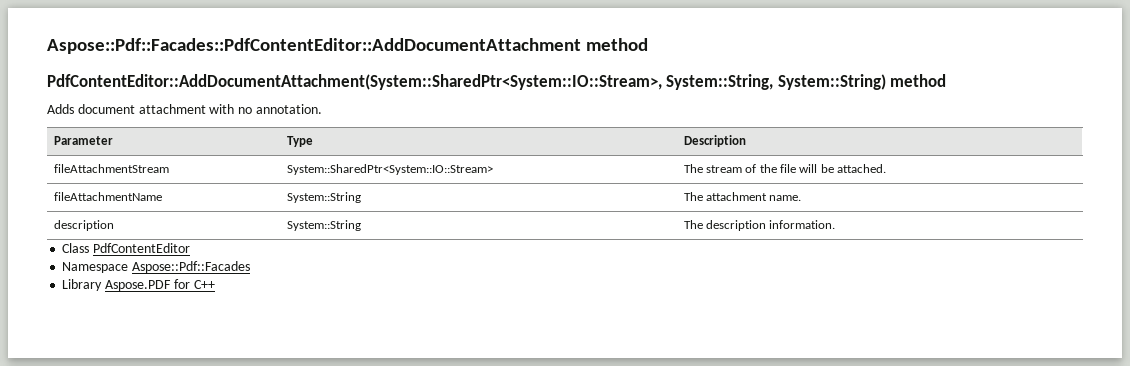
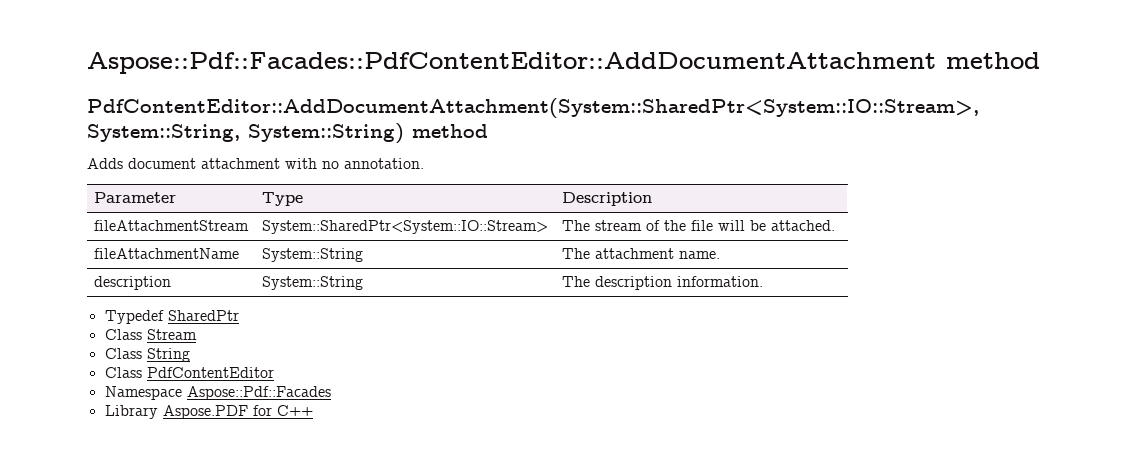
(836, 224) none -> [104,310,239,324] [104,329,197,340] [104,348,190,362] // Typedef SharedPtr // Class Stream // Class String

